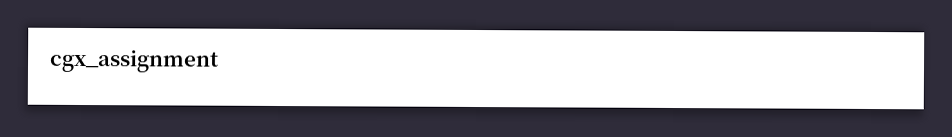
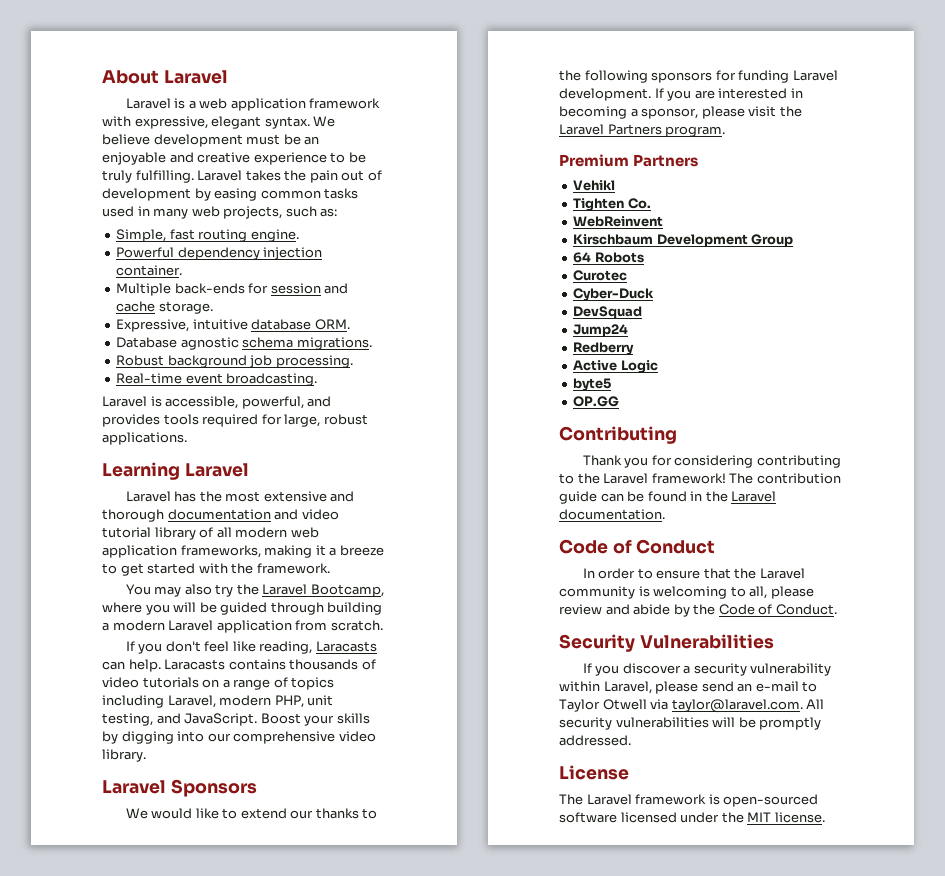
[49,49,219,73] cgx_assignment -> [102,70,228,84] [125,98,381,111] [102,116,336,129] [102,134,320,147] [102,152,366,165] [102,170,382,183] [102,188,359,201] [102,206,338,219] [116,229,299,242] [116,247,323,260] [116,265,183,276] [116,283,349,296] [116,301,213,314] [116,319,350,332] [116,337,372,350] [116,355,353,368] [116,373,318,386] [102,396,332,409] [102,414,368,427] [102,432,187,445] [102,462,249,480] [125,491,355,502] [102,509,339,522] [102,527,319,540] [102,545,384,558] [102,563,330,576] [125,584,384,597] [102,602,383,615] [102,620,383,633] [125,641,377,654] [102,659,376,672] [102,677,335,690] [102,695,334,708] [102,713,370,726] [102,731,376,744] [102,749,146,762] [102,779,257,797] [125,808,378,819] [559,70,838,83] [559,88,803,101] [559,106,802,119] [559,124,726,137] [559,154,699,167] [573,180,616,191] [573,198,651,211] [573,216,664,227] [573,234,794,247] [573,252,644,263] [573,270,628,281] [573,288,655,301] [573,306,643,319] [573,324,629,337] [573,342,635,355] [573,360,658,373] [573,378,612,391] [573,396,620,407] [559,426,677,444] [582,455,841,468] [559,473,841,484] [559,491,777,504] [559,509,665,520] [559,539,716,554] [582,568,805,579] [559,586,814,599] [559,604,837,617] [559,634,774,652] [582,663,832,676] [559,681,818,694] [559,699,825,713] [559,717,822,730] [559,735,631,746] [559,765,629,780] [559,794,819,807] [559,812,825,823] About Laravel // Laravel is a web application framework with expressive, elegant syntax. We believe development must be an enjoyable and creative experience to be truly fulfilling. Laravel takes the pain out of development by easing common tasks used in many web projects, such as: // Simple, fast routing engine. // Powerful dependency injection container. // Multiple back-ends for session and cache storage. // Expressive, intuitive database ORM. // Database agnostic schema migrations. // Robust background job processing. // Real-time event broadcasting. // Laravel is accessible, powerful, and provides tools required for large, robust applications. // Learning Laravel // Laravel has the most extensive and thorough documentation and video tutorial library of all modern web application frameworks, making it a breeze to get started with the framework. // You may also try the Laravel Bootcamp, where you will be guided through building a modern Laravel application from scratch. // If you don't feel like reading, Laracasts can help. Laracasts contains thousands of video tutorials on a range of topics including Laravel, modern PHP, unit testing, and JavaScript. Boost your skills by digging into our comprehensive video library. // Laravel Sponsors // We would like to extend our thanks to the following sponsors for funding Laravel development. If you are interested in becoming a sponsor, please visit the Laravel Partners program. // Premium Partners // Vehikl // Tighten Co. // WebReinvent // Kirschbaum Development Group // 64 Robots // Curotec // Cyber-Duck // DevSquad // Jump24 // Redberry // Active Logic // byte5 // OP.GG // Contributing // Thank you for considering contributing to the Laravel framework! The contribution guide can be found in the Laravel documentation. // Code of Conduct // In order to ensure that the Laravel community is welcoming to all, please review and abide by the Code of Conduct. // Security Vulnerabilities // If you discover a security vulnerability within Laravel, please send an e-mail to Taylor Otwell via taylor@laravel.com. All security vulnerabilities will be promptly addressed. // License // The Laravel framework is open-sourced software licensed under the MIT license.

